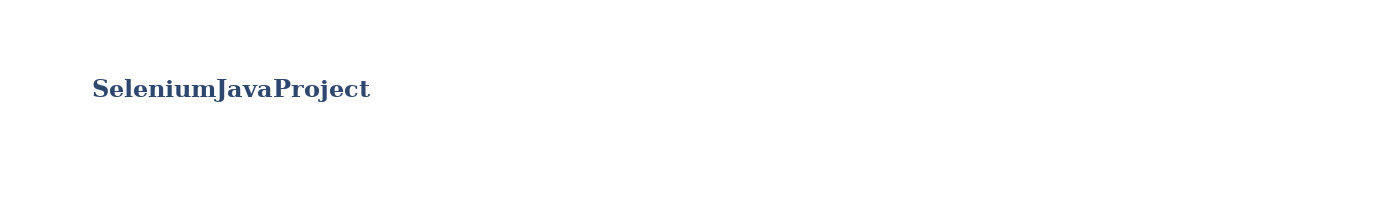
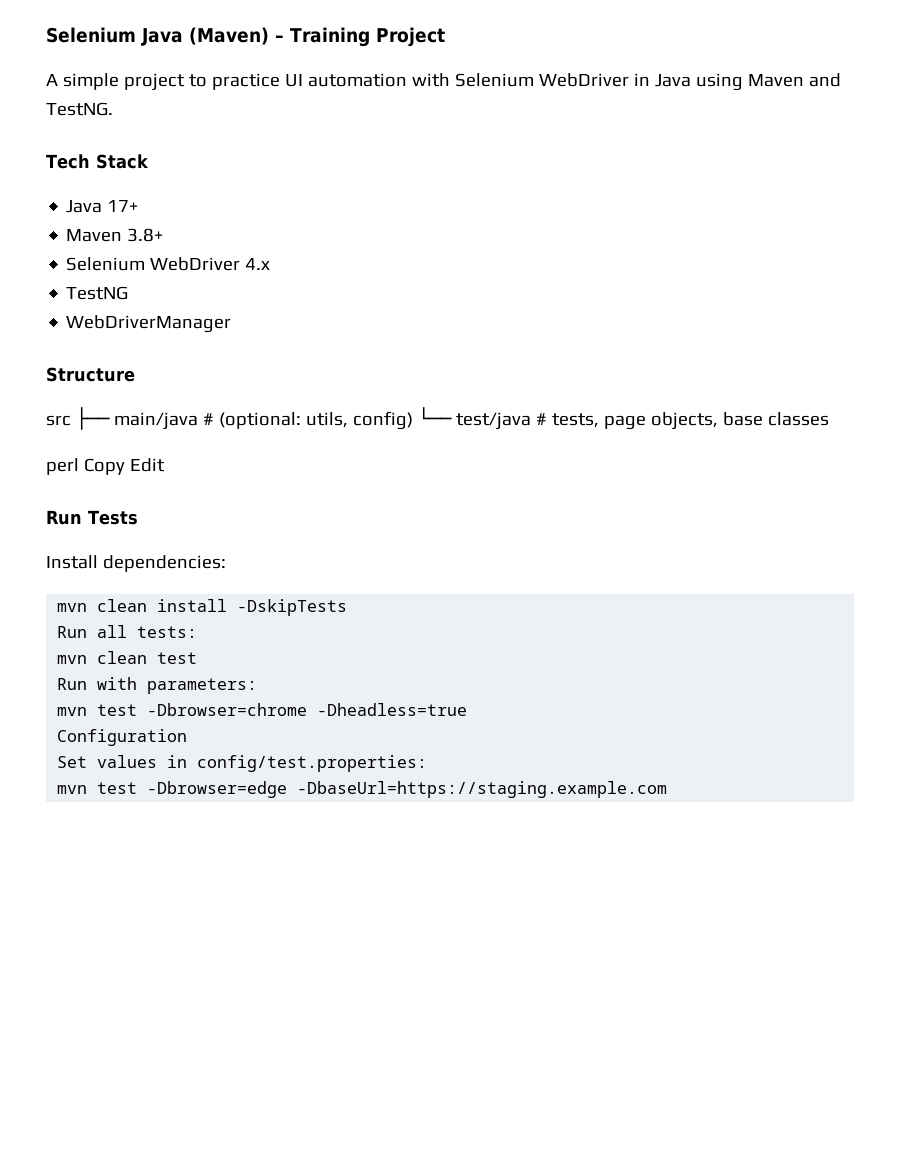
[92,79,370,102] SeleniumJavaProject -> [46,27,445,47] [46,73,841,91] [46,102,113,116] [46,154,149,169] [66,200,139,213] [66,228,164,242] [66,257,271,271] [66,286,129,300] [66,315,232,333] [46,367,135,382] [46,407,829,430] [46,458,165,475] [46,510,138,525] [46,555,226,572] [57,599,348,616] [57,625,198,638] [57,651,198,664] [57,677,258,694] [57,703,468,716] [57,729,188,746] [57,755,428,772] [57,781,668,798] Selenium Java (Maven) – Training Project // A simple project to practice UI automation with Selenium WebDriver in Java using Maven and TestNG. // Tech Stack // Java 17+ // Maven 3.8+ // Selenium WebDriver 4.x // TestNG // WebDriverManager // Structure // src ├── main/java # (optional: utils, config) └── test/java # tests, page objects, base classes // perl Copy Edit // Run Tests // Install dependencies: // mvn clean install -DskipTests // Run all tests: // mvn clean test // Run with parameters: // mvn test -Dbrowser=chrome -Dheadless=true // Configuration // Set values in config/test.properties: // mvn test -Dbrowser=edge -DbaseUrl=https://staging.example.com

